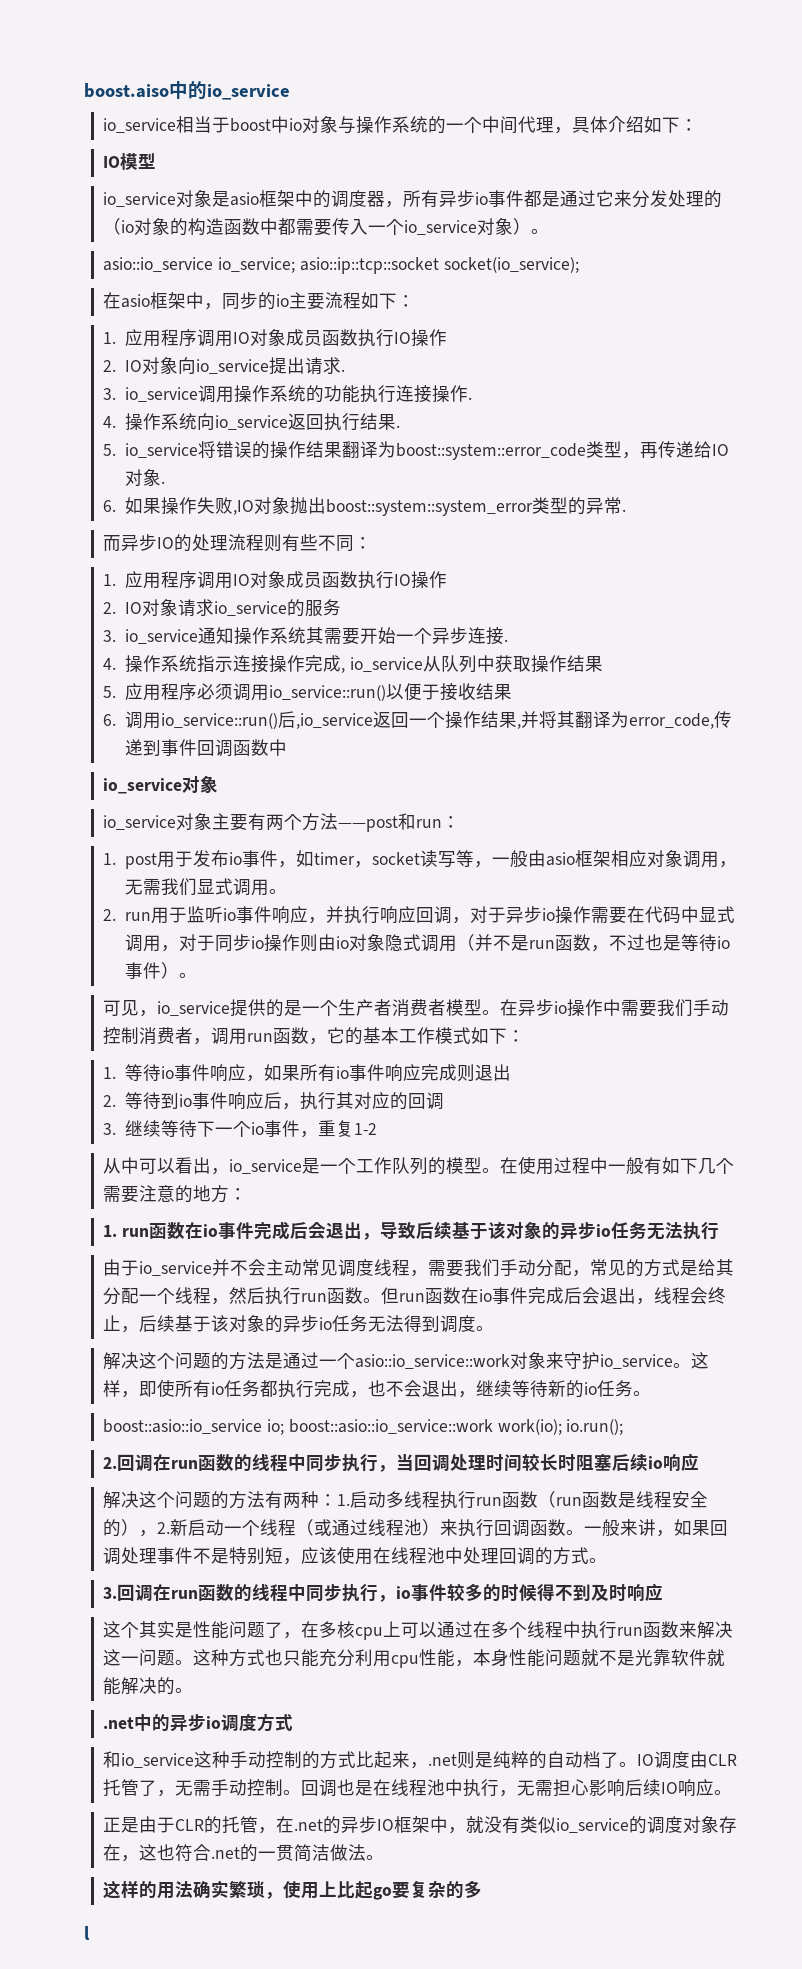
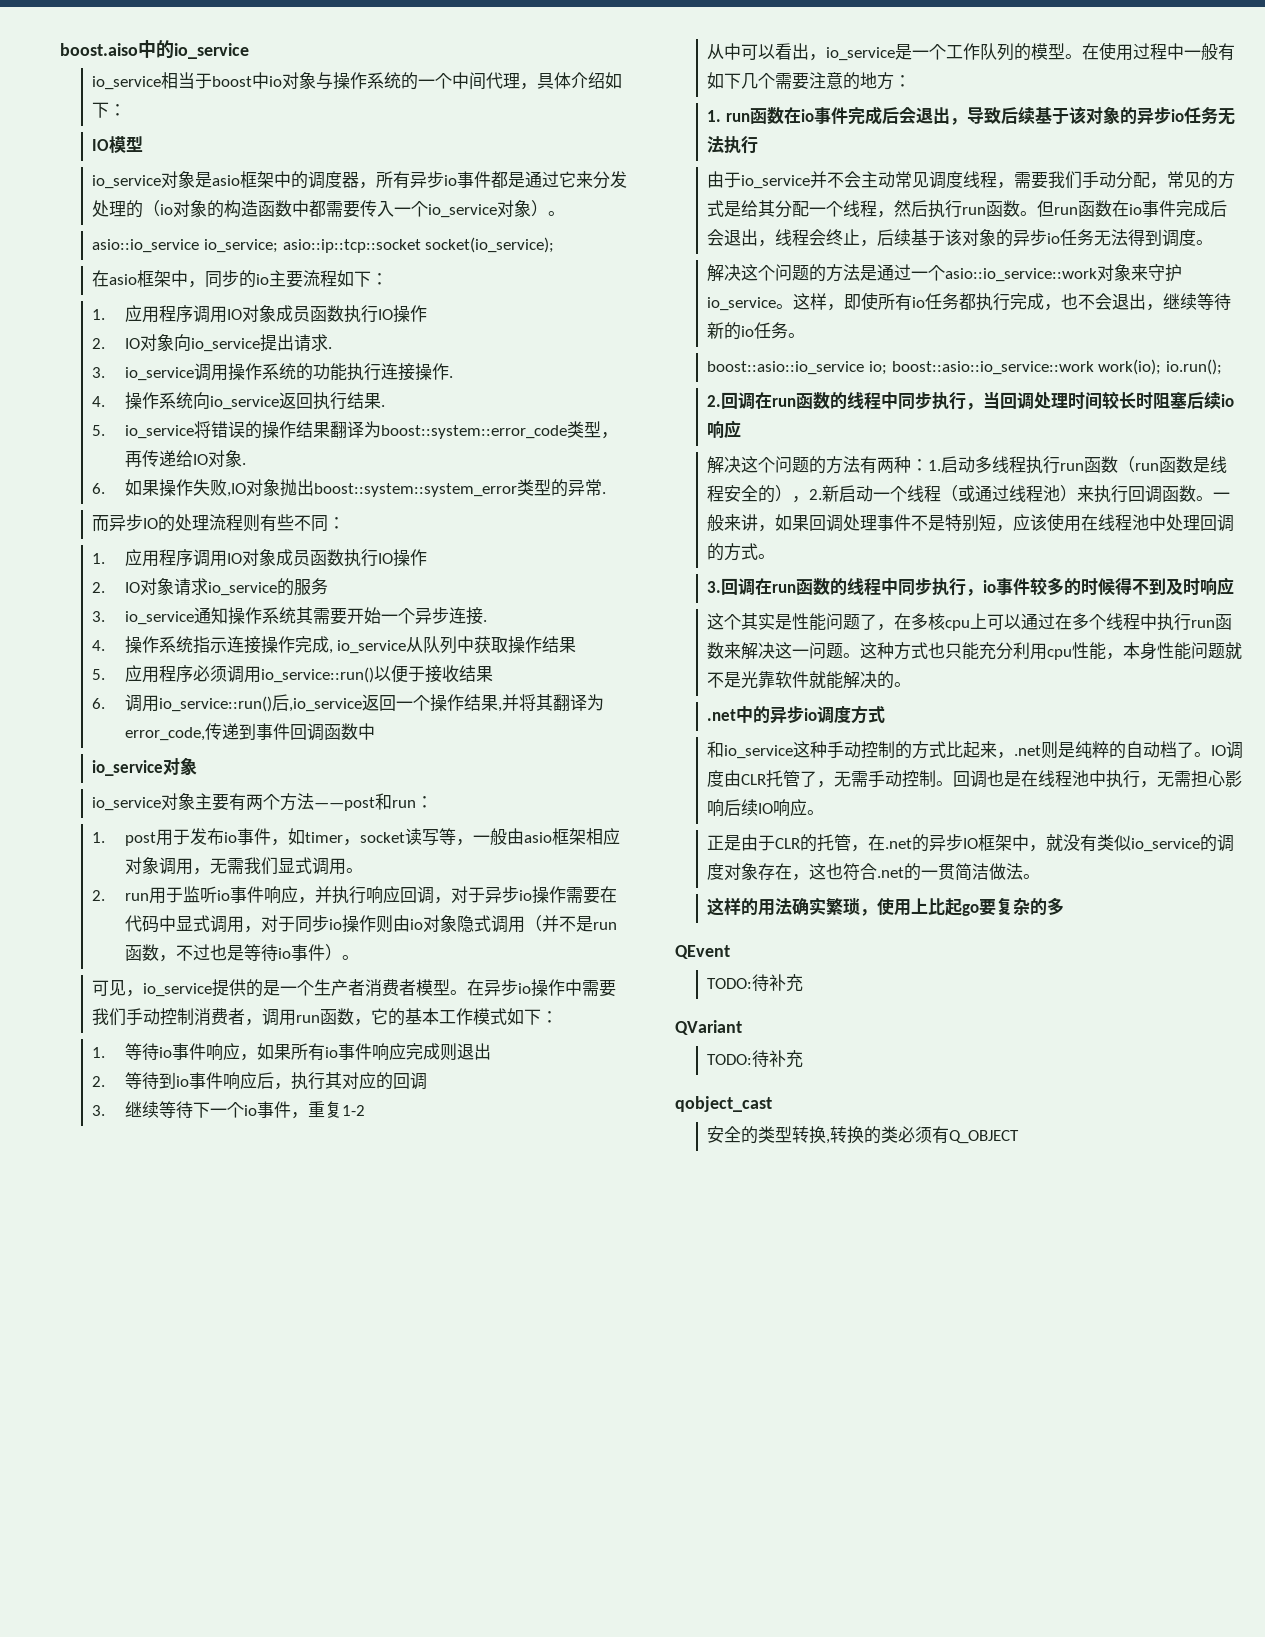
[84,1926,90,1940] l -> [675,945,730,959] [707,974,804,992] [675,1020,742,1035] [707,1050,804,1068] [675,1096,772,1112] [707,1126,1020,1144] QEvent // TODO:待补充 // QVariant // TODO:待补充 // qobject_cast // 安全的类型转换,转换的类必须有Q_OBJECT

